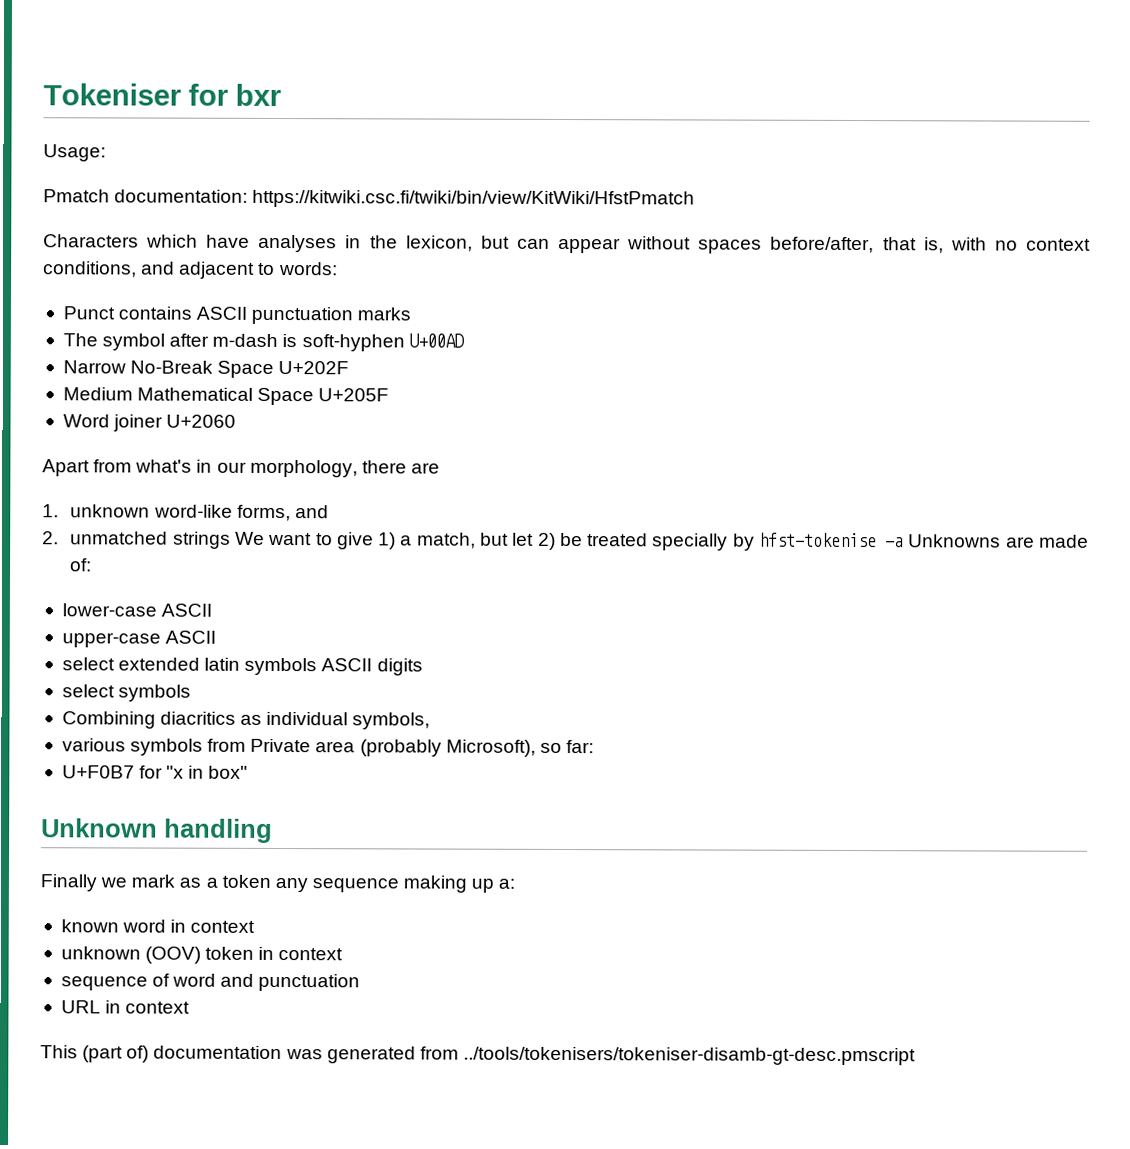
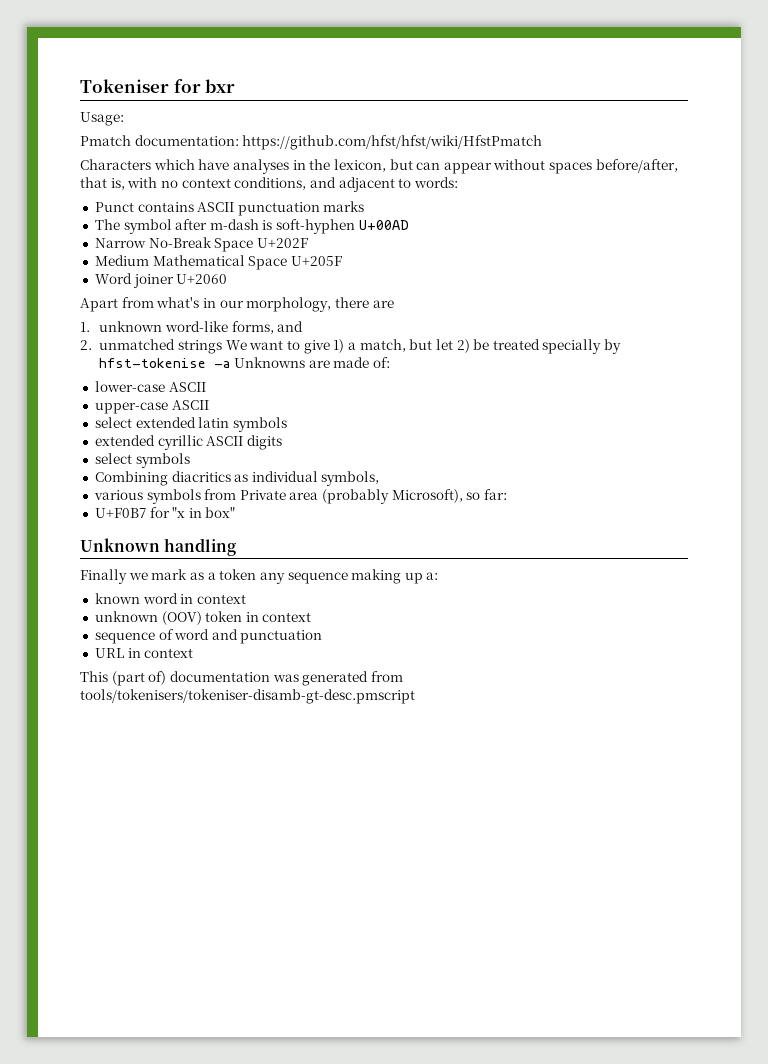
[252,189,696,209] https://kitwiki.csc.fi/twiki/bin/view/KitWiki/HfstPmatch -> [242,135,543,150] https://github.com/hfst/hfst/wiki/HfstPmatch
(318, 666) none -> [94,435,203,450] // extended cyrillic
[462,1046,916,1066] ../tools/tokenisers/tokeniser-disamb-gt-desc.pmscript -> [80,689,415,704] tools/tokenisers/tokeniser-disamb-gt-desc.pmscript

